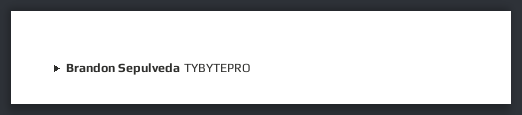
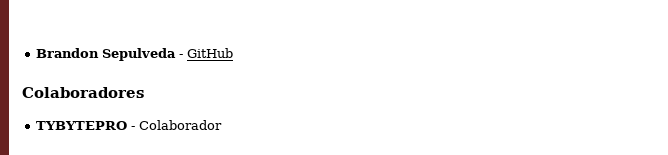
[183,63,250,73] TYBYTEPRO -> [179,48,234,58] [22,87,144,98] [36,120,223,130] - GitHub // Colaboradores // TYBYTEPRO - Colaborador

